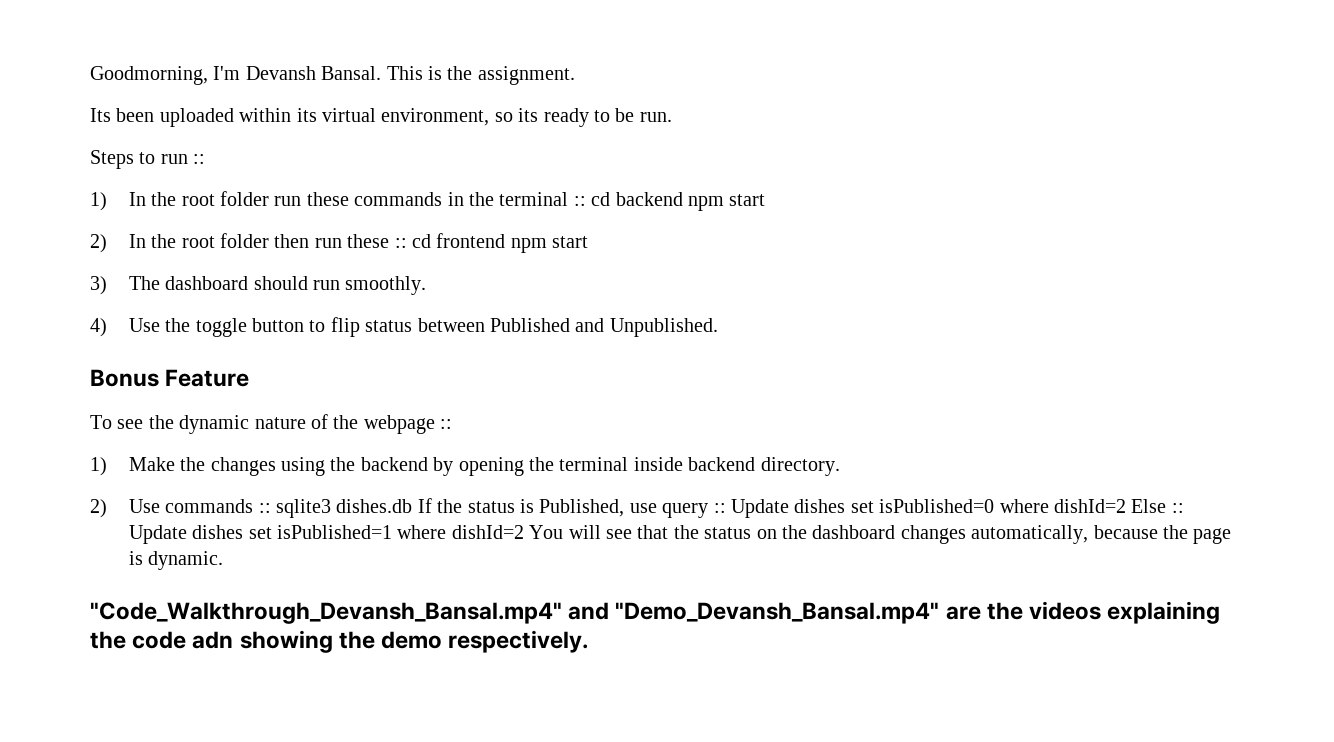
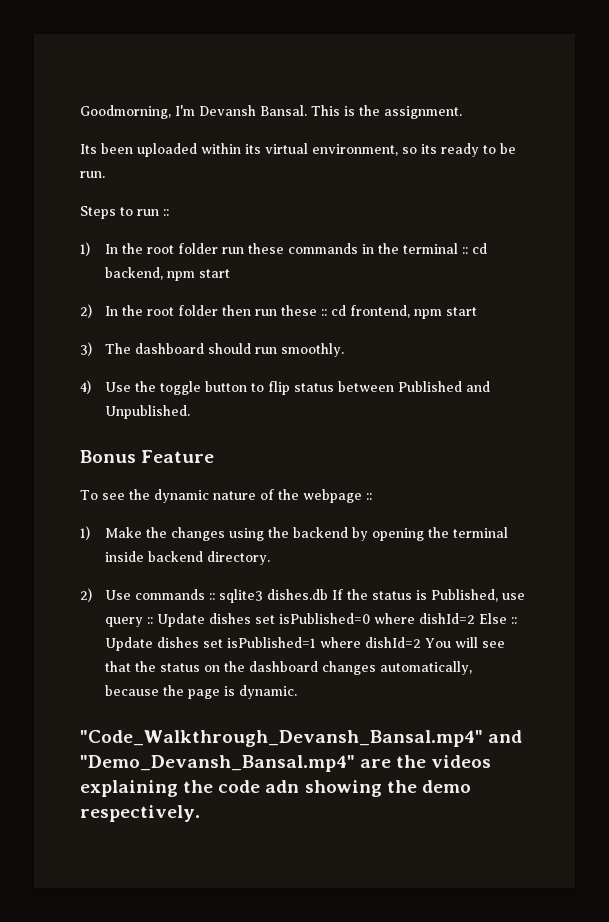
[615,192,683,206] backend -> [104,267,163,280] backend,
[436,233,506,248] frontend -> [349,305,410,318] frontend,

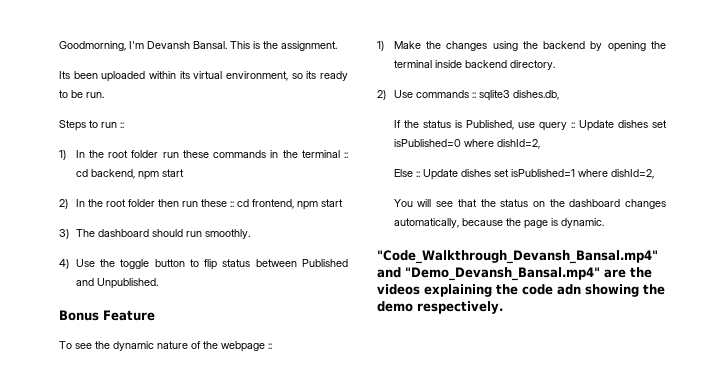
[266,589,328,600] dishes.db -> [512,90,559,100] dishes.db, //
[418,613,475,624] dishId=2 -> [496,139,540,149] dishId=2, //
[364,637,421,648] dishId=2 -> [610,169,654,179] dishId=2, //

